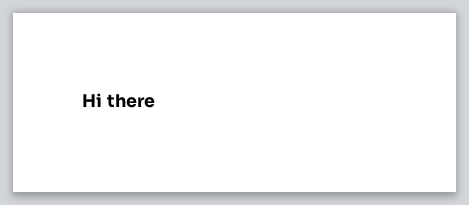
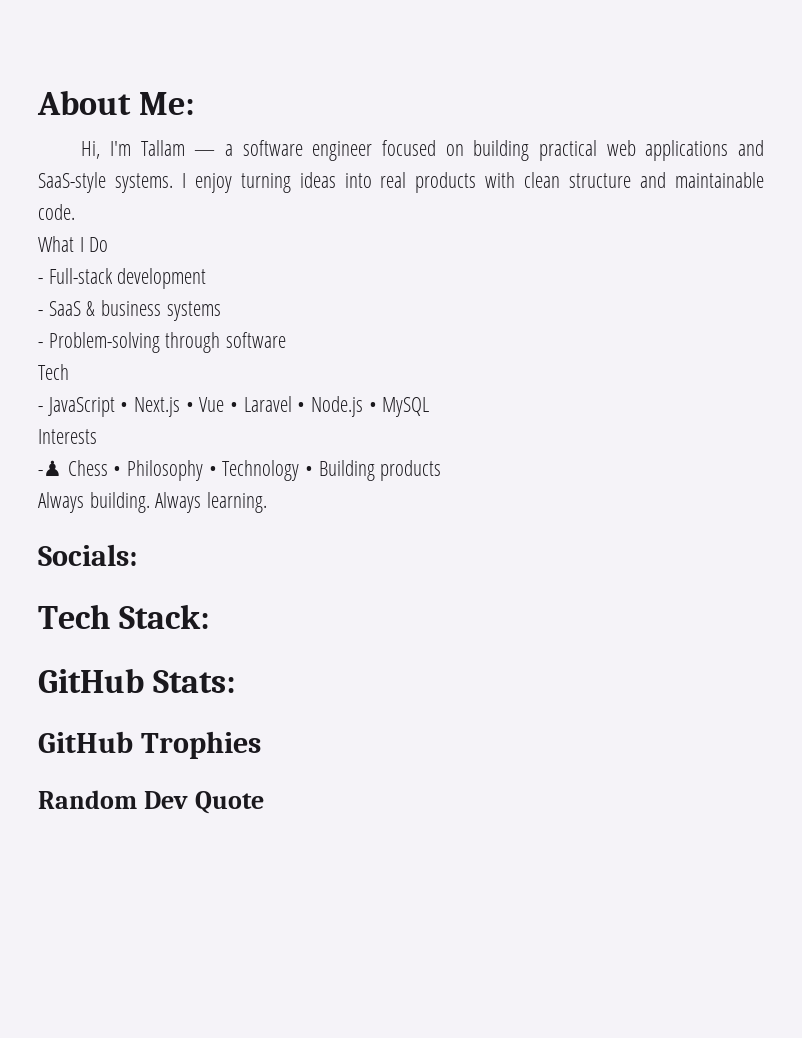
[82,93,155,108] Hi there -> [37,90,196,115] [81,140,765,161] [38,172,764,193] [38,204,75,220] [38,236,109,252] [38,268,207,289] [38,300,221,321] [38,332,287,353] [38,364,69,380] [38,396,430,417] [38,429,97,444] [38,460,442,481] [38,492,268,513] [38,544,137,566] [38,604,211,629] [38,668,237,693] [38,731,261,759] [38,790,264,814] About Me: // Hi, I'm Tallam — a software engineer focused on building practical web applications and SaaS-style systems. I enjoy turning ideas into real products with clean structure and maintainable code. // What I Do // - Full-stack development // - SaaS & business systems // - Problem-solving through software // Tech // - JavaScript • Next.js • Vue • Laravel • Node.js • MySQL // Interests // -♟ Chess • Philosophy • Technology • Building products // Always building. Always learning. // Socials: // Tech Stack: // GitHub Stats: // GitHub Trophies // Random Dev Quote

